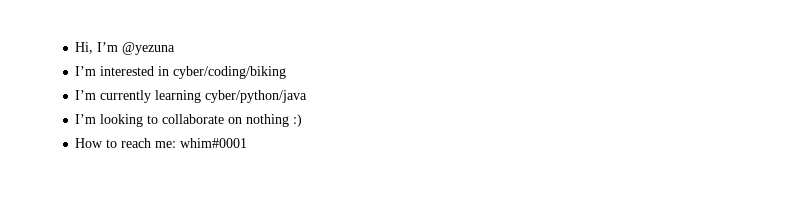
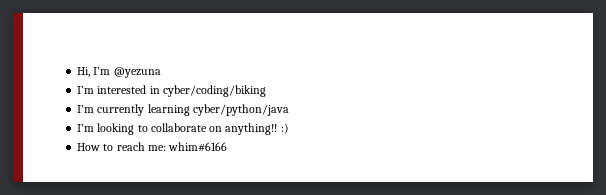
[246,114,290,127] nothing -> [225,123,278,135] anything!!
[180,138,248,148] whim#0001 -> [168,142,228,152] whim#6166

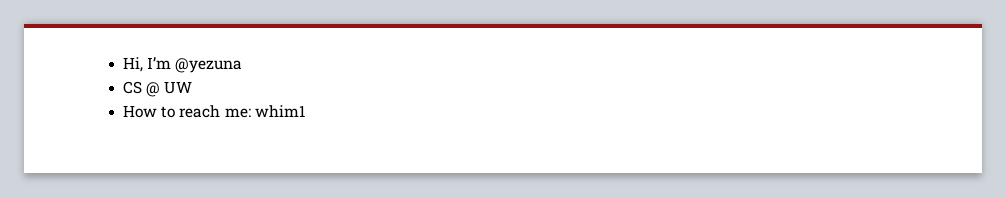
[77,85,266,97] [77,104,289,116] [77,123,289,135] I’m interested in cyber/coding/biking // I’m currently learning cyber/python/java // I’m looking to collaborate on anything!! :) -> [123,81,193,97] CS @ UW
[168,142,228,152] whim#6166 -> [254,105,305,117] whim1

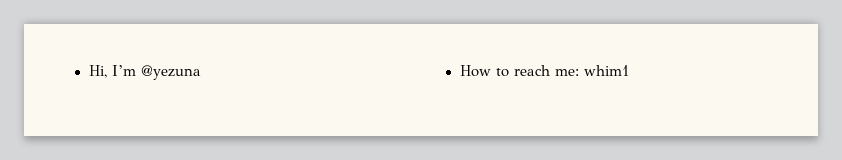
[123,81,193,97] // CS @ UW -> (201, 72) none

